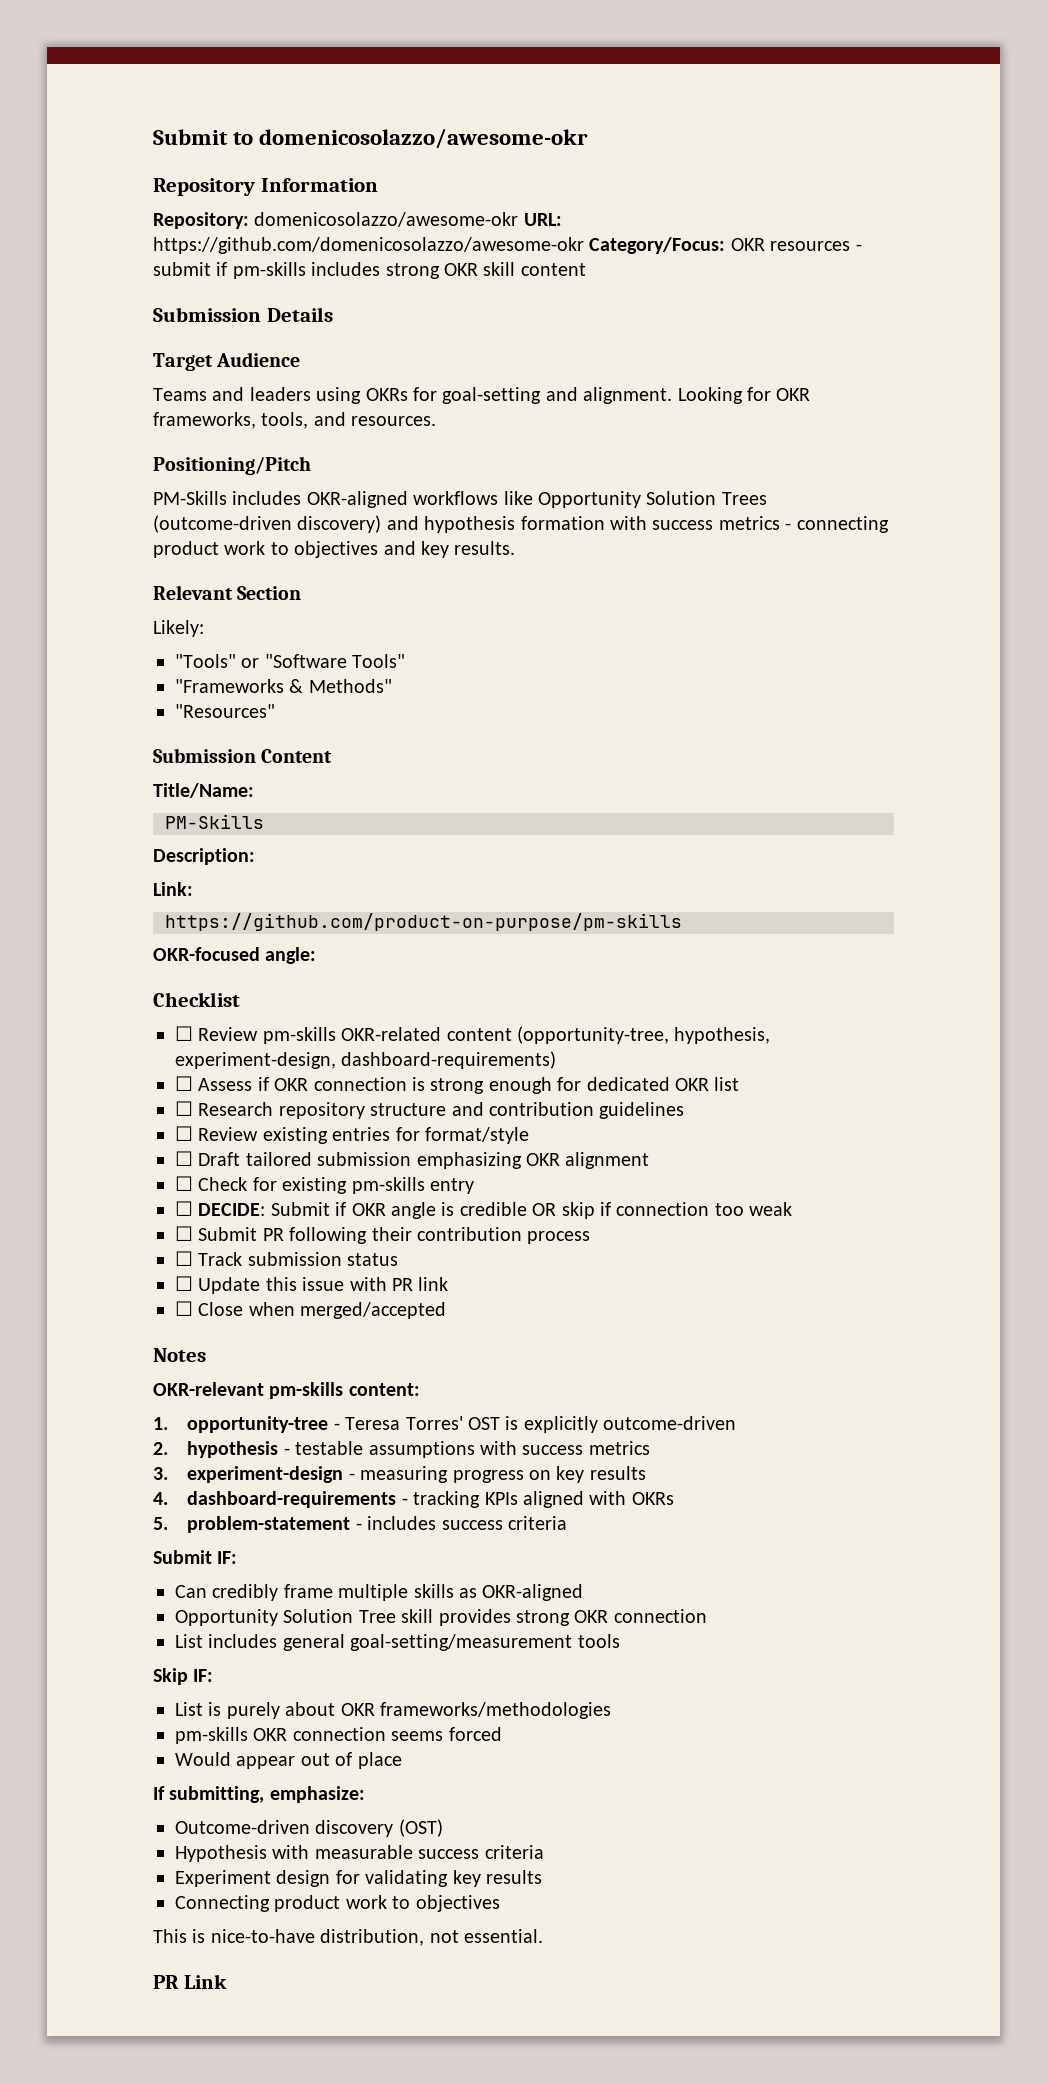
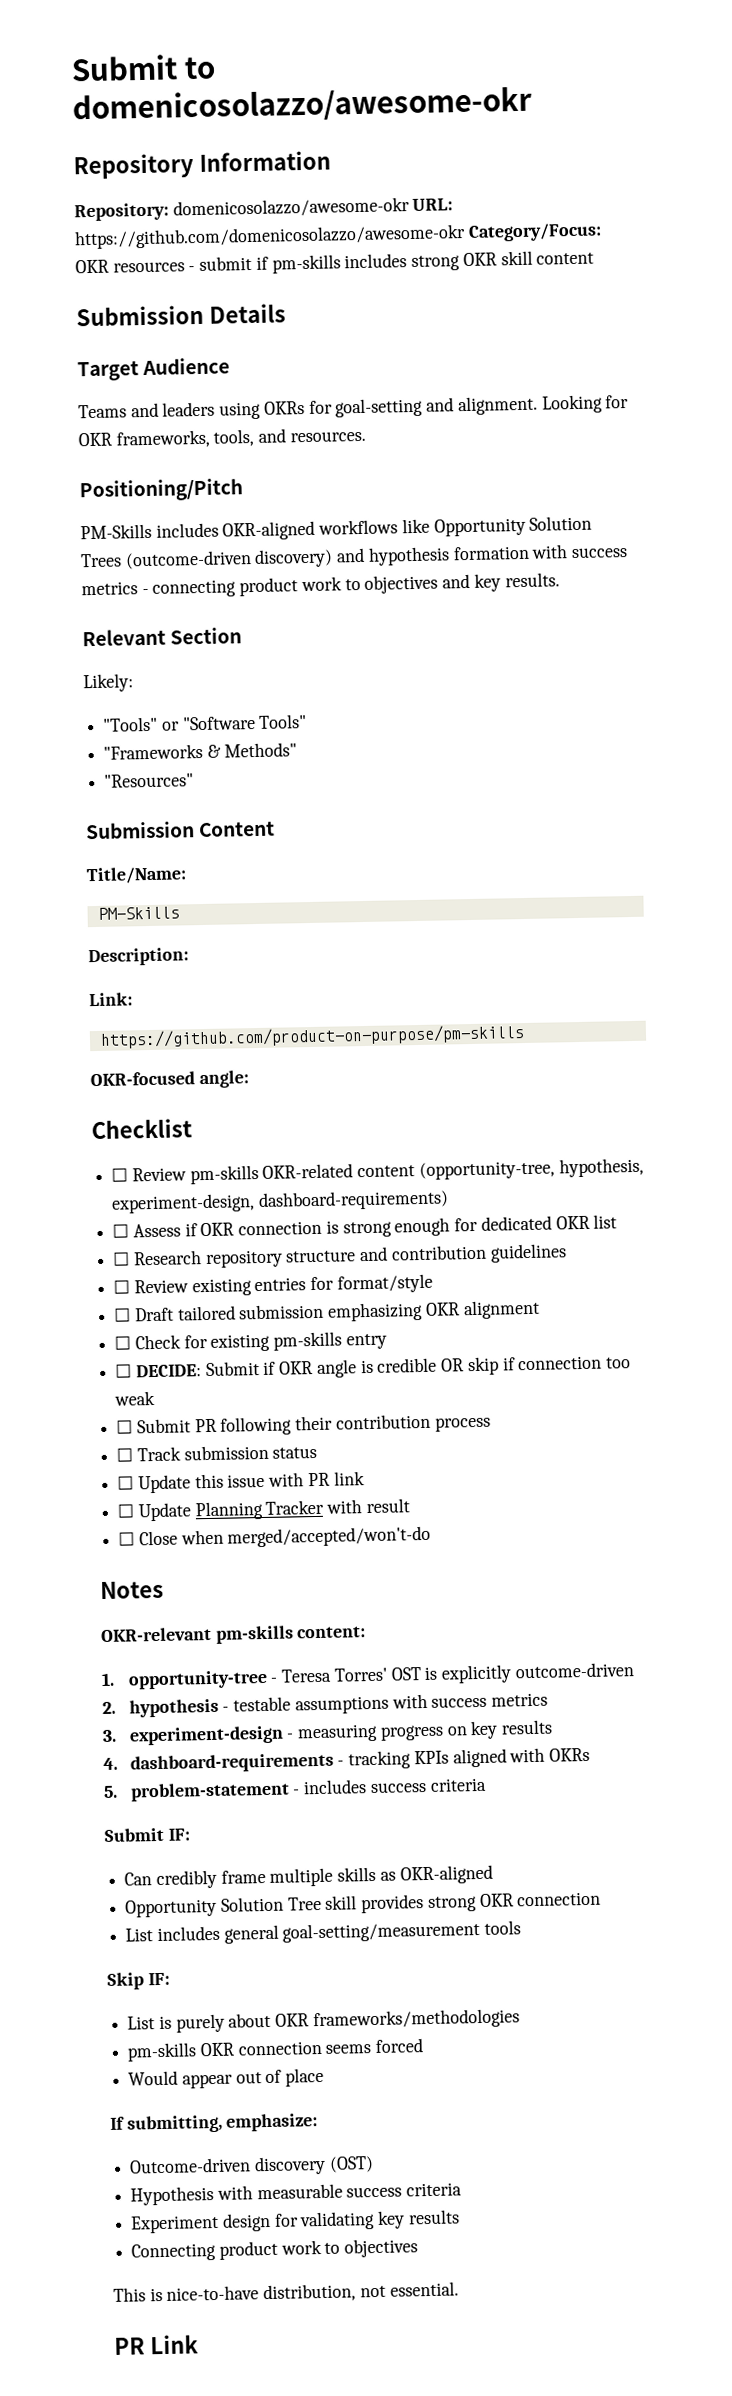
(449, 1284) none -> [117,1498,410,1522] // ☐ Update Planning Tracker with result
[300,1302,447,1319] merged/accepted -> [227,1525,432,1548] merged/accepted/won't-do

